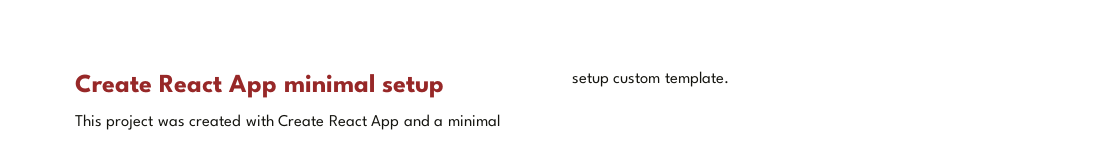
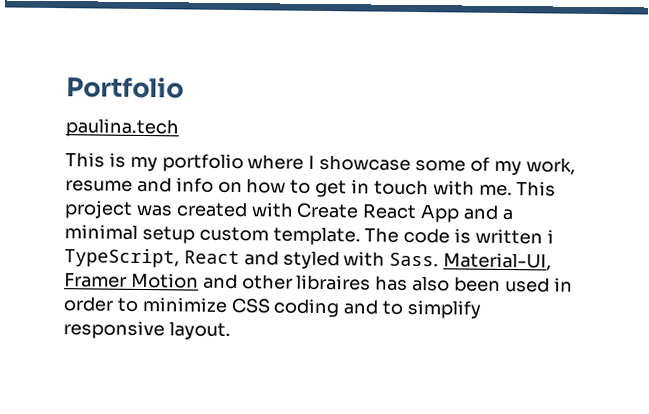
[75,74,445,98] Create React App minimal setup // -> [66,76,184,99] [65,118,179,138] [65,152,576,176] [65,176,513,198] Portfolio // paulina.tech // This is my portfolio where I showcase some of my work, resume and info on how to get in touch with me.
(729, 79) none -> [364,227,554,245] [64,248,553,271] [64,272,573,293] [63,296,482,319] [63,320,231,340] The code is written i TypeScript, React and styled with Sass. Material-UI, Framer Motion and other libraires has also been used in order to minimize CSS coding and to simplify responsive layout.

